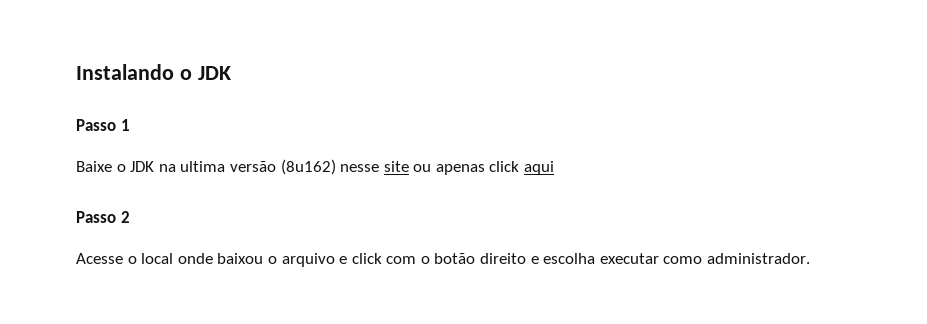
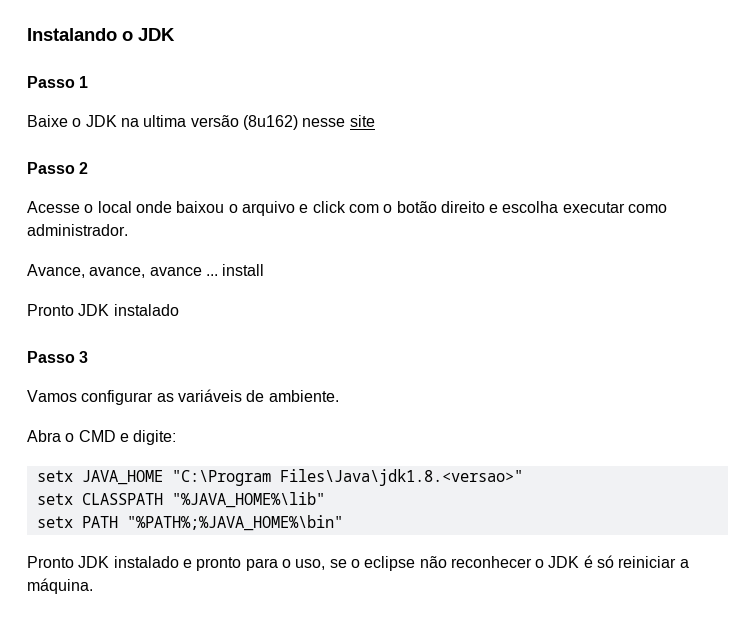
[413,161,555,175] ou apenas click aqui -> (375, 121) none
(811, 258) none -> [27,264,265,278] [27,304,179,316] [27,351,89,363] [27,389,339,405] [27,430,177,445] [36,469,523,486] [36,492,325,508] [36,515,343,531] [27,555,689,571] [27,578,93,594] // Avance, avance, avance ... install // Pronto JDK instalado // Passo 3 // Vamos configurar as variáveis de ambiente. // Abra o CMD e digite: // setx JAVA_HOME "C:\Program Files\Java\jdk1.8.<versao>" // setx CLASSPATH "%JAVA_HOME%\lib" // setx PATH "%PATH%;%JAVA_HOME%\bin" // Pronto JDK instalado e pronto para o uso, se o eclipse não reconhecer o JDK é só reiniciar a máquina.

